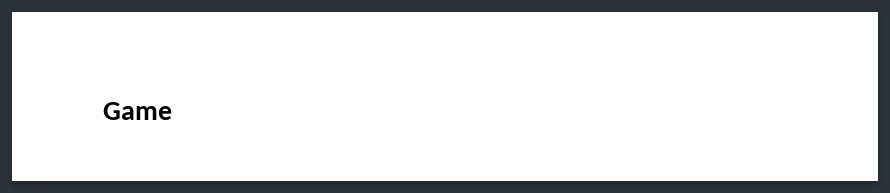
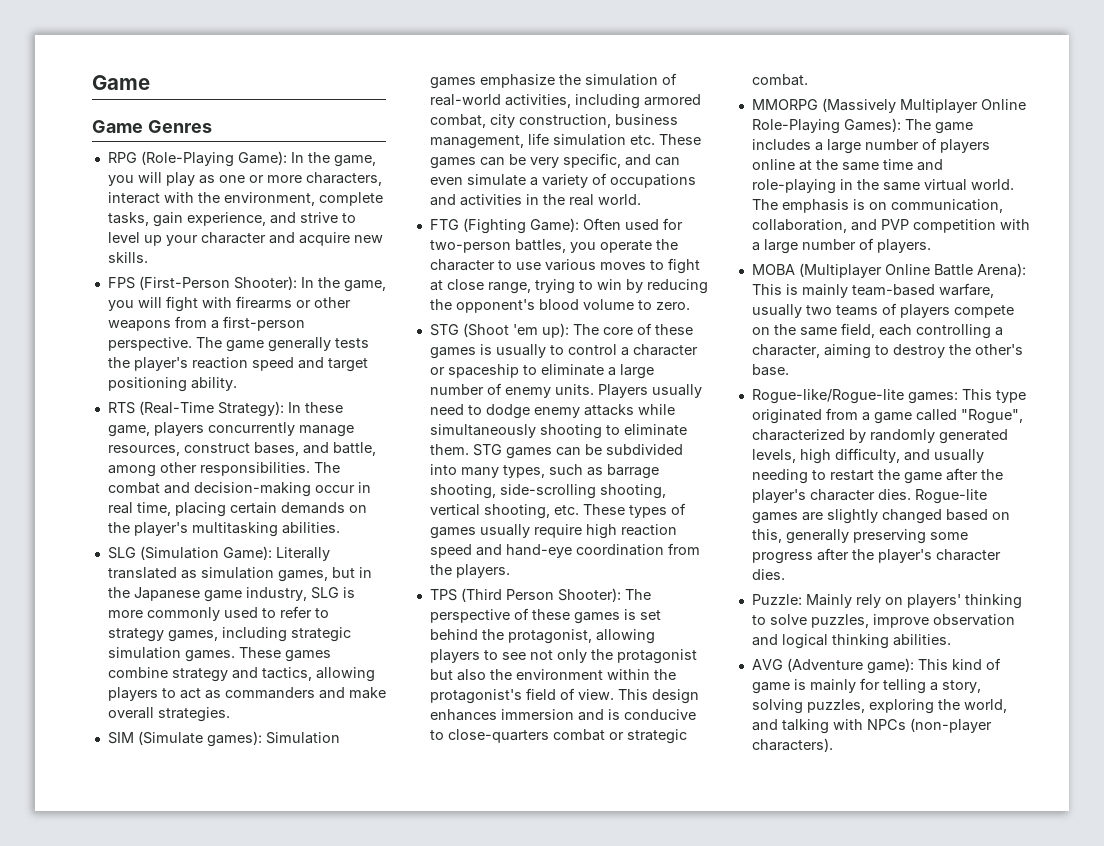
[103,102,172,120] Game -> [92,75,150,90] [92,120,212,133] [107,151,376,167] [107,172,382,186] [107,192,383,206] [107,212,356,227] [107,232,383,246] [107,252,148,263] [107,276,386,292] [107,296,351,312] [107,316,305,331] [107,337,369,352] [107,357,368,372] [107,377,237,392] [107,401,343,417] [107,422,354,437] [107,442,376,456] [107,462,340,477] [107,482,371,497] [107,502,367,517] [107,522,340,537] [107,546,330,561] [107,567,372,582] [107,587,355,602] [107,606,329,621] [107,627,351,642] [107,647,331,662] [107,667,375,682] [107,687,386,701] [107,707,230,722] [107,731,340,747] [429,73,677,89] [429,94,701,109] [429,114,678,128] [429,133,701,149] [429,153,680,169] [429,173,696,188] [429,194,641,206] [429,218,683,234] [429,239,678,253] [429,258,700,274] [429,279,708,294] [429,299,690,313] [429,323,693,338] [429,344,698,359] [429,364,654,379] [429,383,702,398] [429,404,675,419] [429,424,687,439] [429,444,683,459] [429,464,659,479] [429,484,666,499] [429,503,686,519] [429,524,677,539] [429,543,700,558] [429,564,510,578] [429,588,651,602] [429,608,661,624] [429,629,655,644] [429,649,697,664] [429,669,676,681] [429,688,699,704] [429,709,696,721] [429,729,687,744] [751,74,808,86] [751,98,1026,113] [751,118,973,134] [751,138,990,154] [751,159,943,171] [751,179,1014,194] [751,199,1003,213] [751,219,1030,233] [751,238,931,254] [751,263,1026,278] [751,283,994,298] [751,303,1014,318] [751,323,1003,339] [751,344,1023,359] [751,364,789,376] [751,389,1026,404] [751,408,1023,424] [751,429,1008,444] [751,448,984,464] [751,468,1003,484] [751,489,987,504] [751,509,1010,524] [751,529,968,544] [751,548,1001,564] [751,569,785,580] [751,594,1022,609] [751,614,1015,628] [751,634,951,649] [751,658,1001,674] [751,678,981,694] [751,699,1007,714] [751,718,992,734] [751,738,833,752] Game // Game Genres // RPG (Role-Playing Game): In the game, you will play as one or more characters, interact with the environment, complete tasks, gain experience, and strive to level up your character and acquire new skills. // FPS (First-Person Shooter): In the game, you will fight with firearms or other weapons from a first-person perspective. The game generally tests the player's reaction speed and target positioning ability. // RTS (Real-Time Strategy): In these game, players concurrently manage resources, construct bases, and battle, among other responsibilities. The combat and decision-making occur in real time, placing certain demands on the player's multitasking abilities. // SLG (Simulation Game): Literally translated as simulation games, but in the Japanese game industry, SLG is more commonly used to refer to strategy games, including strategic simulation games. These games combine strategy and tactics, allowing players to act as commanders and make overall strategies. // SIM (Simulate games): Simulation games emphasize the simulation of real-world activities, including armored combat, city construction, business management, life simulation etc. These games can be very specific, and can even simulate a variety of occupations and activities in the real world. // FTG (Fighting Game): Often used for two-person battles, you operate the character to use various moves to fight at close range, trying to win by reducing the opponent's blood volume to zero. // STG (Shoot 'em up): The core of these games is usually to control a character or spaceship to eliminate a large number of enemy units. Players usually need to dodge enemy attacks while simultaneously shooting to eliminate them. STG games can be subdivided into many types, such as barrage shooting, side-scrolling shooting, vertical shooting, etc. These types of games usually require high reaction speed and hand-eye coordination from the players. // TPS (Third Person Shooter): The perspective of these games is set behind the protagonist, allowing players to see not only the protagonist but also the environment within the protagonist's field of view. This design enhances immersion and is conducive to close-quarters combat or strategic combat. // MMORPG (Massively Multiplayer Online Role-Playing Games): The game includes a large number of players online at the same time and role-playing in the same virtual world. The emphasis is on communication, collaboration, and PVP competition with a large number of players. // MOBA (Multiplayer Online Battle Arena): This is mainly team-based warfare, usually two teams of players compete on the same field, each controlling a character, aiming to destroy the other's base. // Rogue-like/Rogue-lite games: This type originated from a game called "Rogue", characterized by randomly generated levels, high difficulty, and usually needing to restart the game after the player's character dies. Rogue-lite games are slightly changed based on this, generally preserving some progress after the player's character dies. // Puzzle: Mainly rely on players' thinking to solve puzzles, improve observation and logical thinking abilities. // AVG (Adventure game): This kind of game is mainly for telling a story, solving puzzles, exploring the world, and talking with NPCs (non-player characters).

